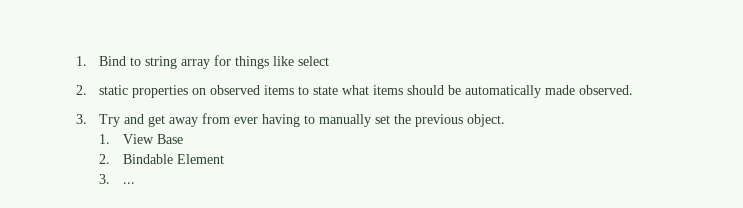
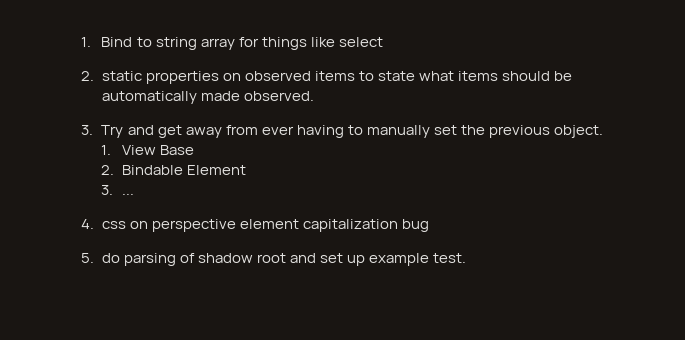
(135, 183) none -> [81,219,429,232] [81,253,466,266] // 4. css on perspective element capitalization bug // 5. do parsing of shadow root and set up example test.

